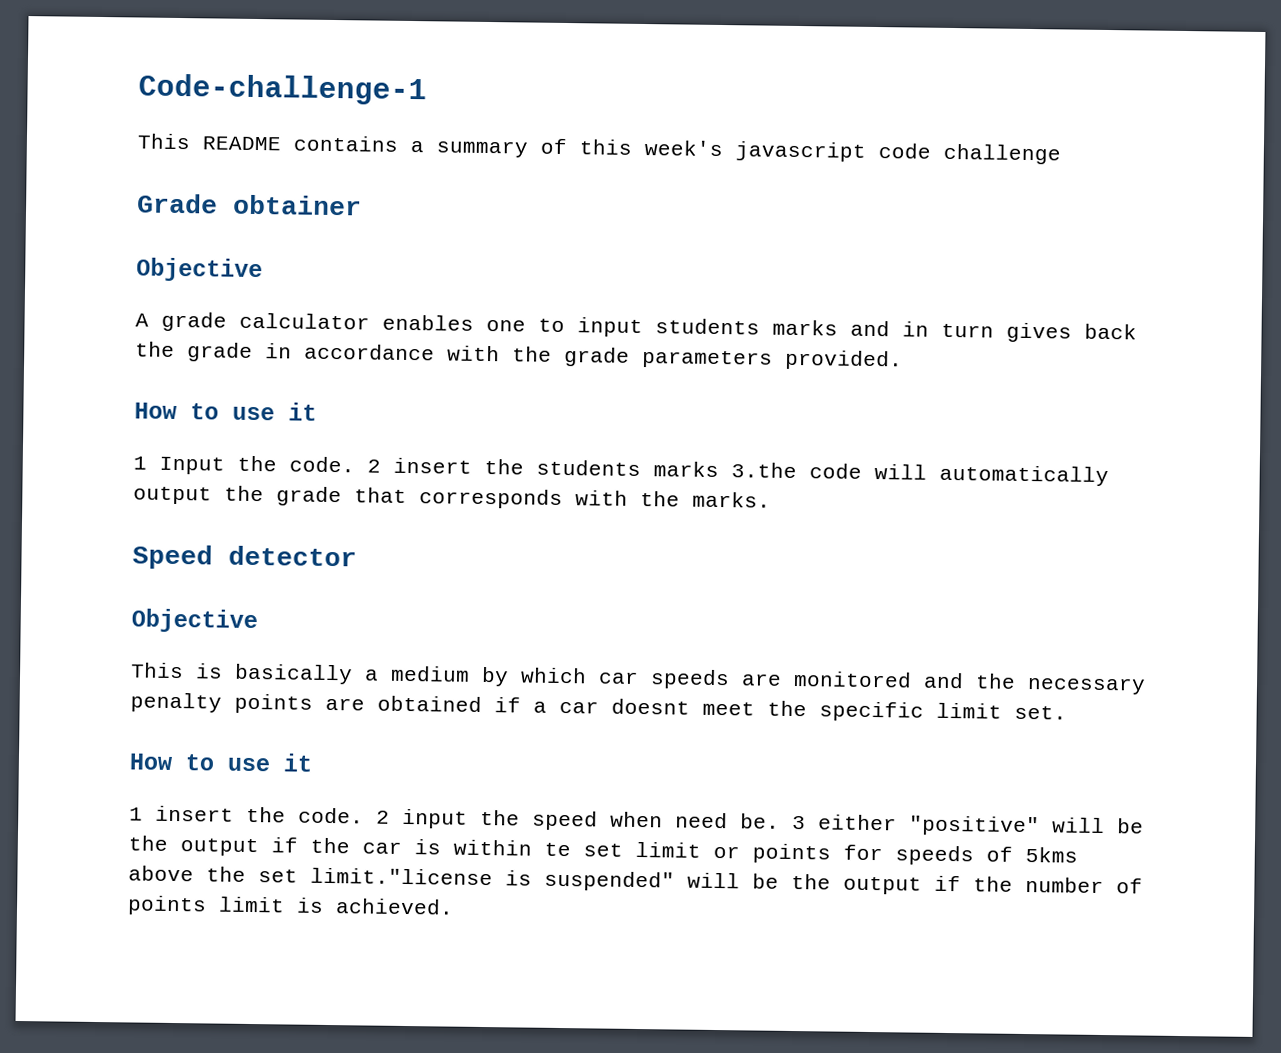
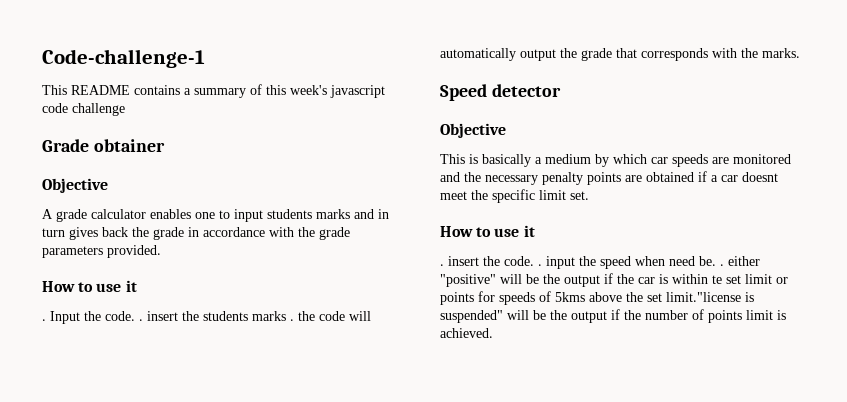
[133,456,147,470] 1 -> [42,319,46,321] .
[367,459,381,473] 2 -> [139,319,143,321] .
[731,462,797,479] 3.the -> [290,311,315,321] . the
[129,807,143,821] 1 -> [440,264,444,266] .
[376,810,390,824] 2 -> [538,264,542,266] .
[792,815,806,830] 3 -> [720,264,724,266] .

